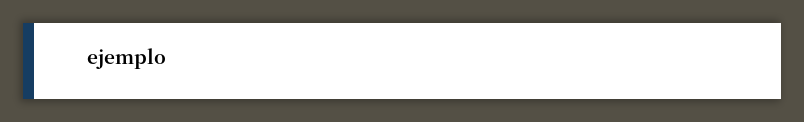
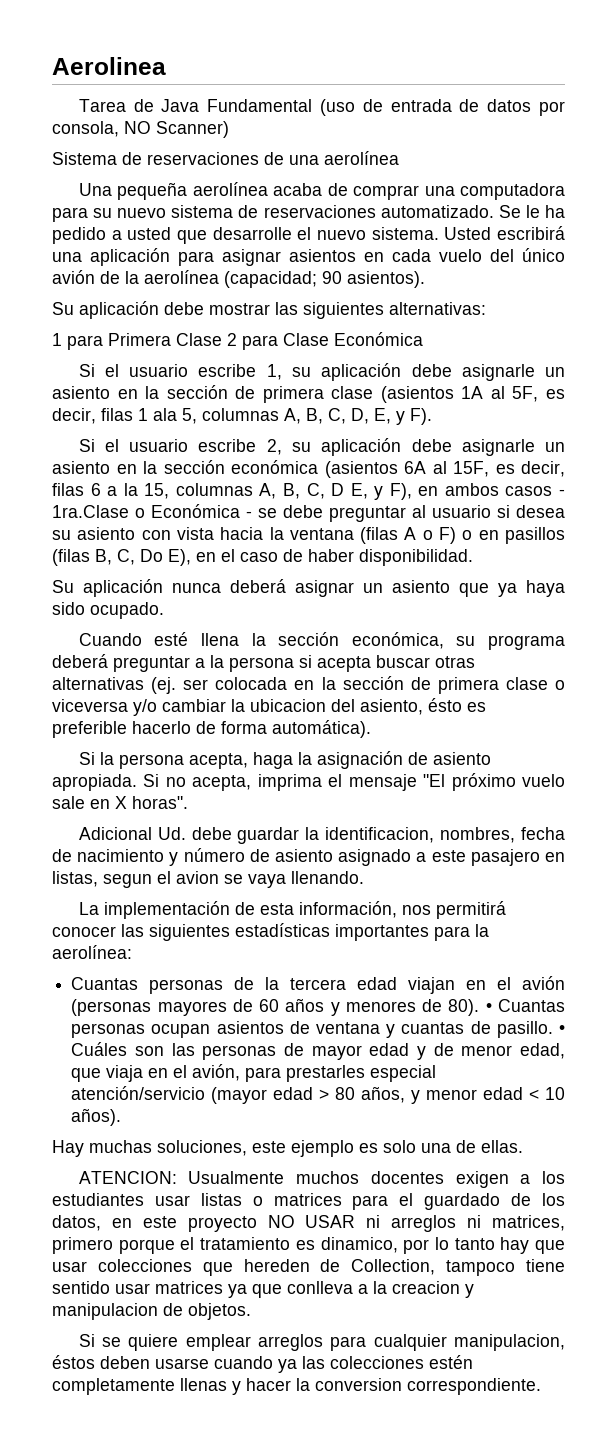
[87,48,166,69] ejemplo -> [52,57,166,75] [78,99,566,116] [52,121,229,138] [52,151,399,165] [78,182,565,200] [52,205,565,222] [52,226,565,244] [52,248,565,266] [52,270,425,288] [52,301,486,319] [52,332,423,350] [78,363,565,381] [52,385,565,403] [52,408,432,425] [78,438,565,456] [52,460,565,478] [52,483,565,500] [52,504,565,522] [52,527,566,544] [52,549,473,566] [52,579,565,597] [52,602,164,619] [78,632,565,650] [52,654,475,672] [52,676,566,694] [52,698,486,716] [52,720,371,738] [78,751,491,769] [52,773,566,791] [52,796,188,809] [78,827,565,844] [52,848,565,866] [52,871,364,888] [78,901,506,919] [52,923,489,941] [52,945,132,959] [71,976,565,994] [71,998,565,1016] [71,1021,566,1038] [71,1042,565,1060] [71,1064,437,1082] [71,1086,566,1104] [71,1108,122,1126] [52,1140,523,1157] [78,1171,565,1188] [52,1193,566,1210] [52,1215,566,1232] [52,1237,565,1254] [52,1259,565,1276] [52,1281,474,1298] [52,1303,251,1320] [78,1334,565,1351] [52,1355,473,1373] [52,1378,541,1395] Aerolinea // Tarea de Java Fundamental (uso de entrada de datos por consola, NO Scanner) // Sistema de reservaciones de una aerolínea // Una pequeña aerolínea acaba de comprar una computadora para su nuevo sistema de reservaciones automatizado. Se le ha pedido a usted que desarrolle el nuevo sistema. Usted escribirá una aplicación para asignar asientos en cada vuelo del único avión de la aerolínea (capacidad; 90 asientos). // Su aplicación debe mostrar las siguientes alternativas: // 1 para Primera Clase 2 para Clase Económica // Si el usuario escribe 1, su aplicación debe asignarle un asiento en la sección de primera clase (asientos 1A al 5F, es decir, filas 1 ala 5, columnas A, B, C, D, E, y F). // Si el usuario escribe 2, su aplicación debe asignarle un asiento en la sección económica (asientos 6A al 15F, es decir, filas 6 a la 15, columnas A, B, C, D E, y F), en ambos casos - 1ra.Clase o Económica - se debe preguntar al usuario si desea su asiento con vista hacia la ventana (filas A o F) o en pasillos (filas B, C, Do E), en el caso de haber disponibilidad. // Su aplicación nunca deberá asignar un asiento que ya haya sido ocupado. // Cuando esté llena la sección económica, su programa deberá preguntar a la persona si acepta buscar otras alternativas (ej. ser colocada en la sección de primera clase o viceversa y/o cambiar la ubicacion del asiento, ésto es preferible hacerlo de forma automática). // Si la persona acepta, haga la asignación de asiento apropiada. Si no acepta, imprima el mensaje "El próximo vuelo sale en X horas". // Adicional Ud. debe guardar la identificacion, nombres, fecha de nacimiento y número de asiento asignado a este pasajero en listas, segun el avion se vaya llenando. // La implementación de esta información, nos permitirá conocer las siguientes estadísticas importantes para la aerolínea: // Cuantas personas de la tercera edad viajan en el avión (personas mayores de 60 años y menores de 80). • Cuantas personas ocupan asientos de ventana y cuantas de pasillo. • Cuáles son las personas de mayor edad y de menor edad, que viaja en el avión, para prestarles especial atención/servicio (mayor edad > 80 años, y menor edad < 10 años). // Hay muchas soluciones, este ejemplo es solo una de ellas. // ATENCION: Usualmente muchos docentes exigen a los estudiantes usar listas o matrices para el guardado de los datos, en este proyecto NO USAR ni arreglos ni matrices, primero porque el tratamiento es dinamico, por lo tanto hay que usar colecciones que hereden de Collection, tampoco tiene sentido usar matrices ya que conlleva a la creacion y manipulacion de objetos. // Si se quiere emplear arreglos para cualquier manipulacion, éstos deben usarse cuando ya las colecciones estén completamente llenas y hacer la conversion correspondiente.

